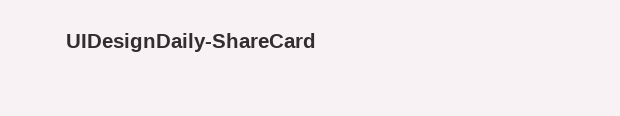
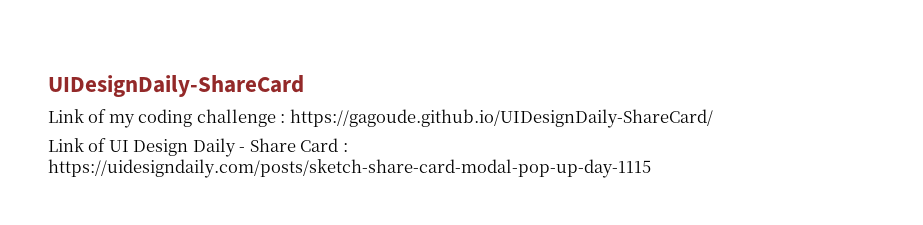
(316, 42) none -> [48,109,713,128] [48,138,348,157] [48,159,651,178] // Link of my coding challenge : https://gagoude.github.io/UIDesignDaily-ShareCard/ // Link of UI Design Daily - Share Card : https://uidesigndaily.com/posts/sketch-share-card-modal-pop-up-day-1115

